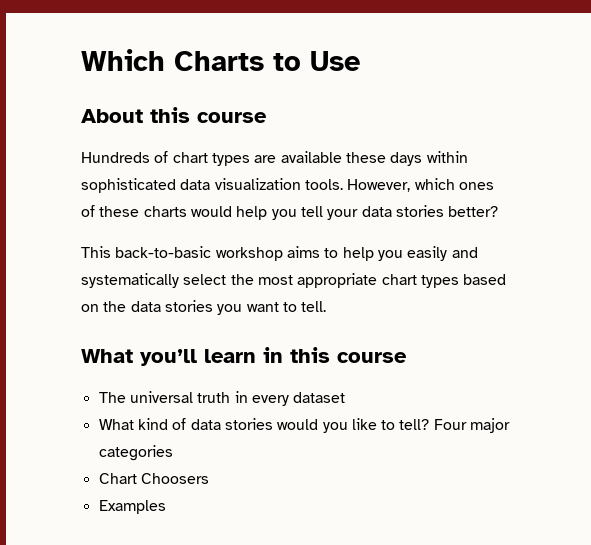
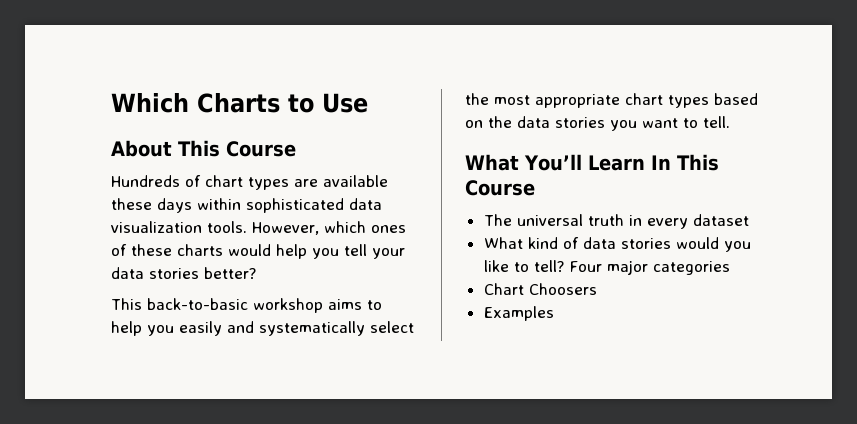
[150,107,267,123] this course -> [178,140,296,157] This Course
[140,347,407,366] you’ll learn in this course -> [524,154,719,171] [465,180,535,196] You’ll Learn In This Course

